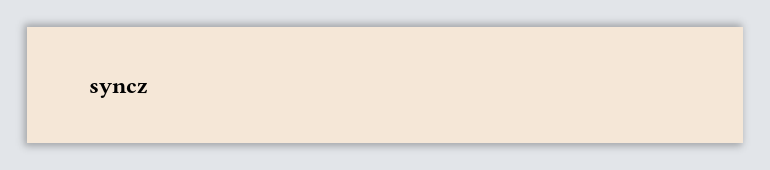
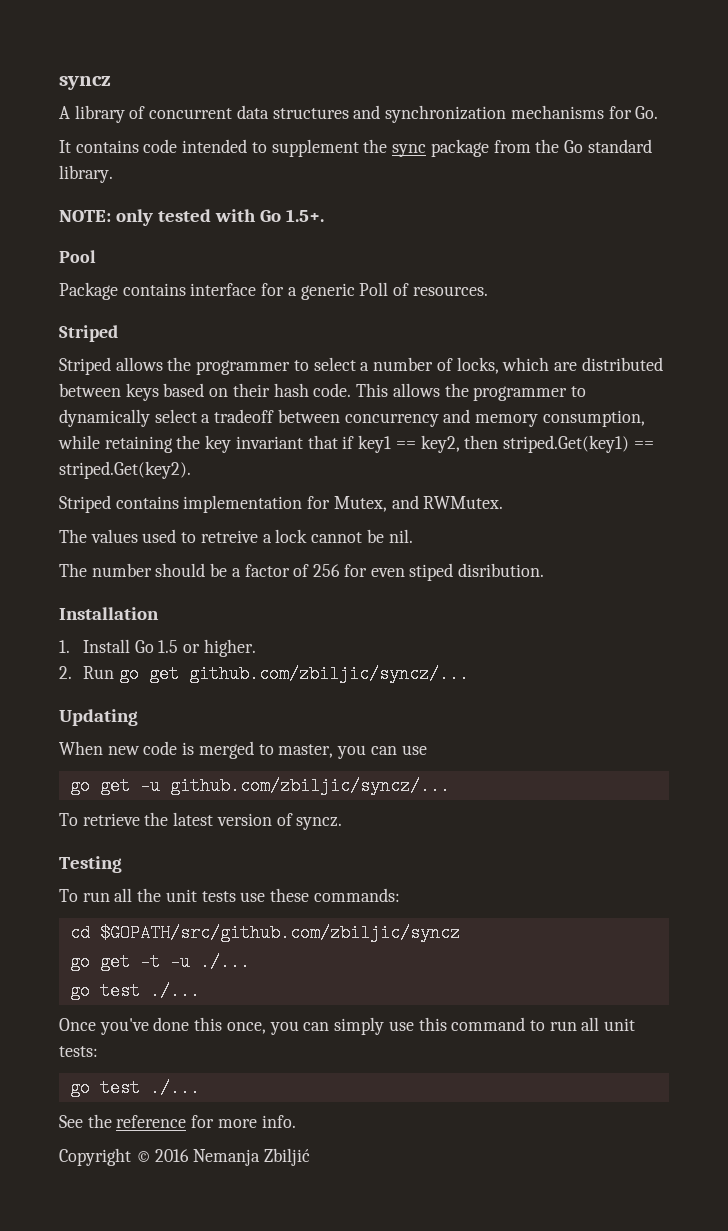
(148, 90) none -> [59,105,659,123] [59,139,652,157] [59,165,113,183] [59,209,324,226] [59,250,96,263] [59,282,488,300] [59,325,118,342] [59,357,663,375] [59,383,586,401] [59,409,645,427] [58,435,654,453] [59,461,191,479] [59,495,504,513] [59,529,413,543] [59,563,544,581] [59,607,159,620] [59,639,256,657] [59,665,469,683] [59,709,138,726] [59,741,427,759] [69,777,450,795] [59,812,343,830] [59,856,122,873] [59,888,400,902] [69,924,460,942] [69,953,250,971] [69,982,200,1000] [59,1017,636,1035] [59,1046,98,1057] [69,1079,200,1097] [59,1114,296,1128] [59,1148,310,1166] // A library of concurrent data structures and synchronization mechanisms for Go. // It contains code intended to supplement the sync package from the Go standard library. // NOTE: only tested with Go 1.5+. // Pool // Package contains interface for a generic Poll of resources. // Striped // Striped allows the programmer to select a number of locks, which are distributed between keys based on their hash code. This allows the programmer to dynamically select a tradeoff between concurrency and memory consumption, while retaining the key invariant that if key1 == key2, then striped.Get(key1) == striped.Get(key2). // Striped contains implementation for Mutex, and RWMutex. // The values used to retreive a lock cannot be nil. // The number should be a factor of 256 for even stiped disribution. // Installation // 1. Install Go 1.5 or higher. // 2. Run go get github.com/zbiljic/syncz/... // Updating // When new code is merged to master, you can use // go get -u github.com/zbiljic/syncz/... // To retrieve the latest version of syncz. // Testing // To run all the unit tests use these commands: // cd $GOPATH/src/github.com/zbiljic/syncz // go get -t -u ./... // go test ./... // Once you've done this once, you can simply use this command to run all unit tests: // go test ./... // See the reference for more info. // Copyright © 2016 Nemanja Zbiljić

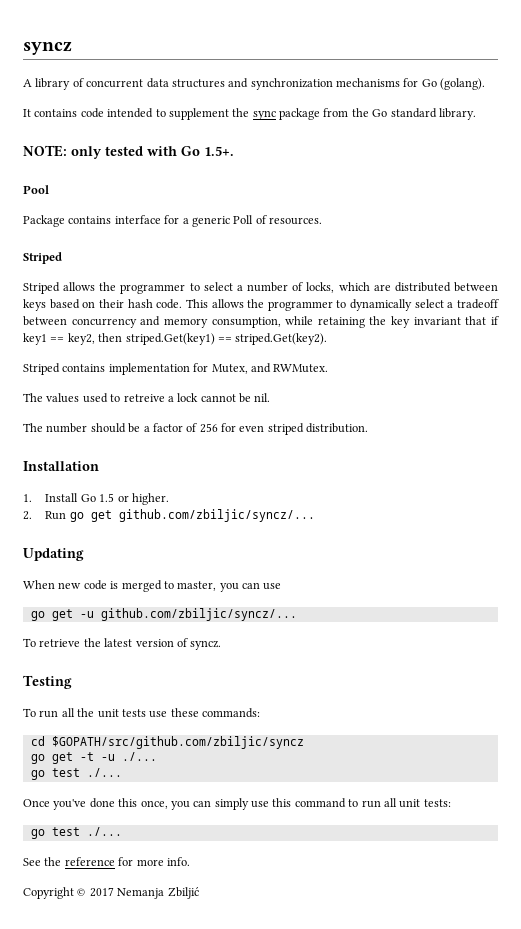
[635,106,659,119] Go. -> [421,78,486,90] Go (golang).
[409,563,544,581] stiped disribution. -> [267,423,369,435] striped distribution.
[155,1149,190,1162] 2016 -> [89,887,114,897] 2017

